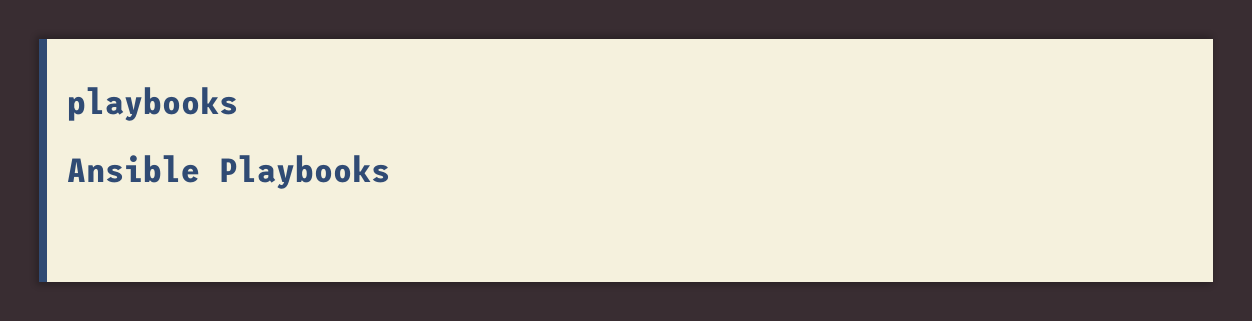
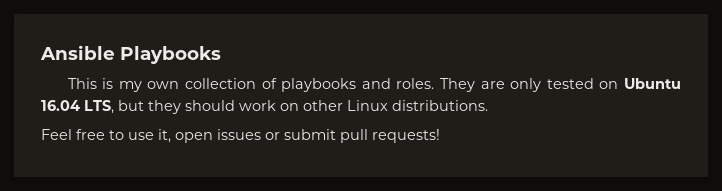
[67,87,238,121] playbooks // -> (40, 52) none
(390, 172) none -> [67,78,681,92] [41,100,488,114] [41,129,440,143] // This is my own collection of playbooks and roles. They are only tested on Ubuntu 16.04 LTS, but they should work on other Linux distributions. // Feel free to use it, open issues or submit pull requests!

